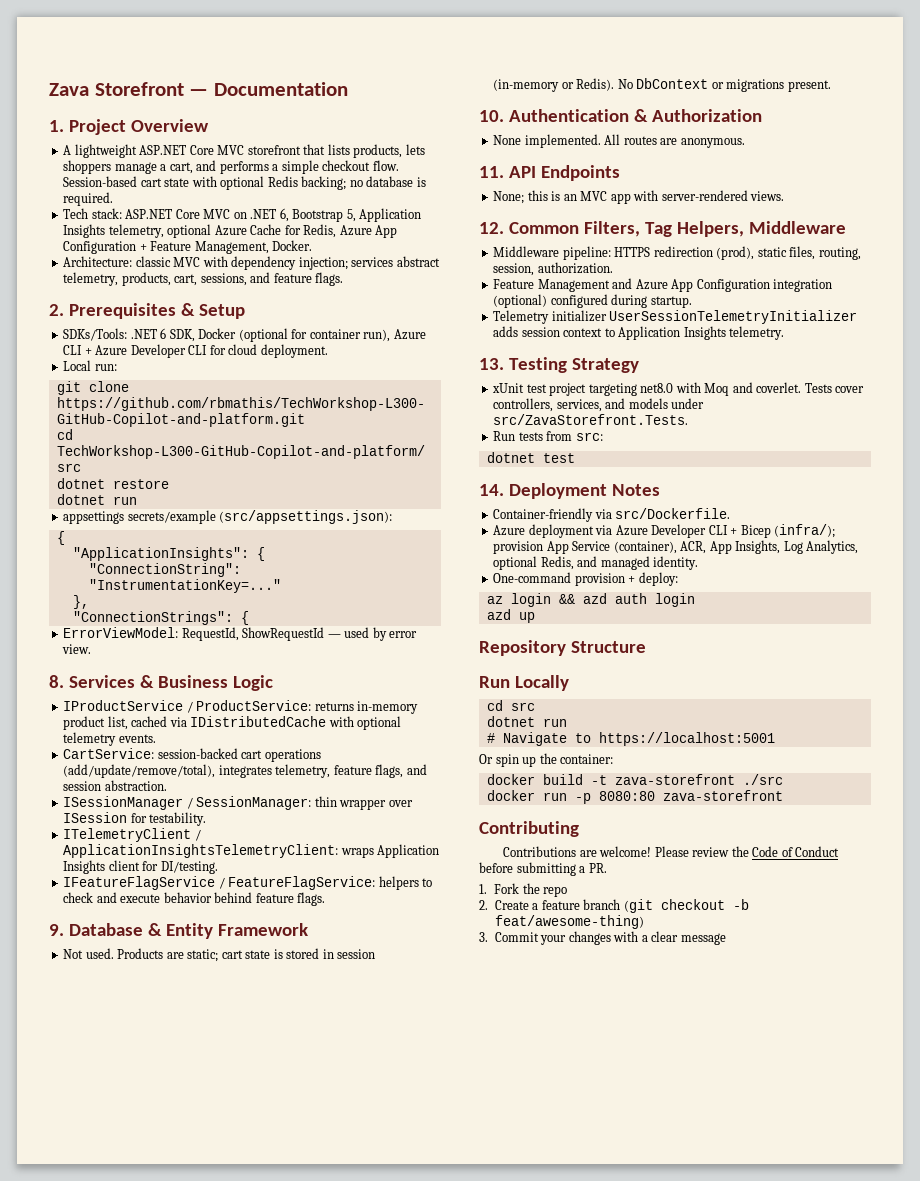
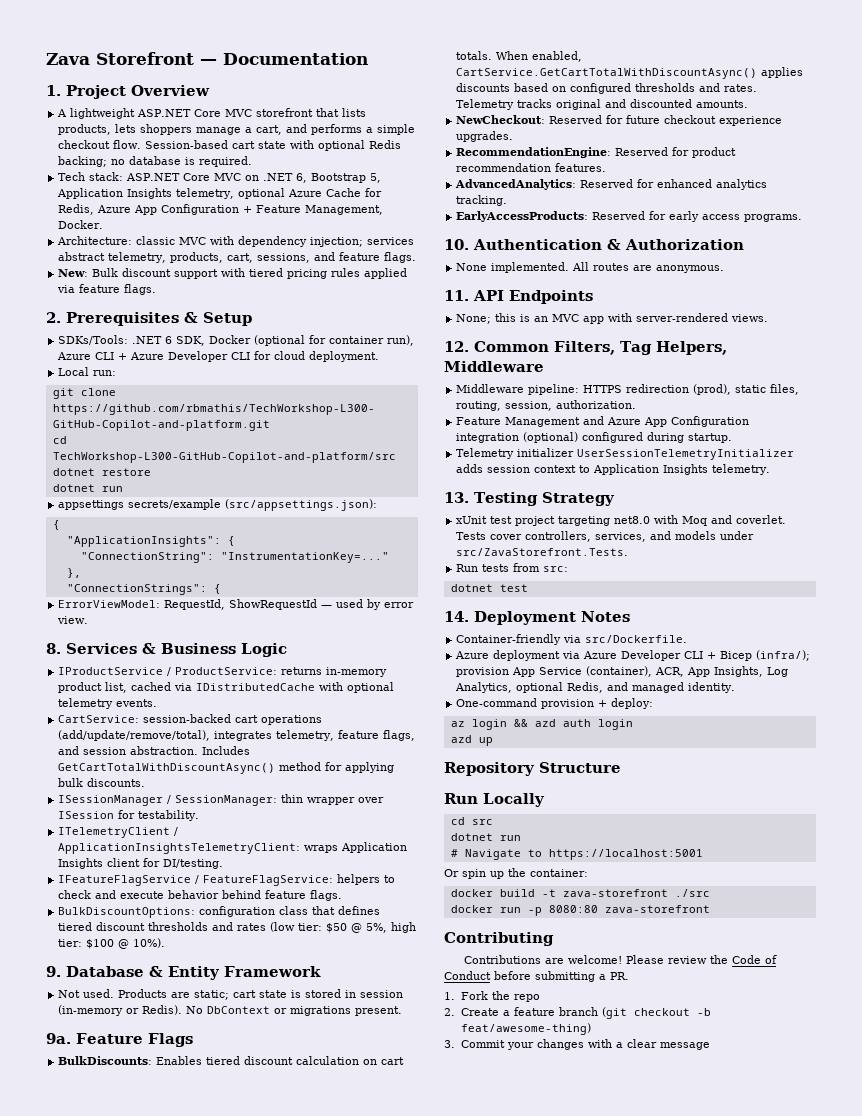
(344, 279) none -> [58,268,408,279] [57,284,157,295] // New: Bulk discount support with tiered pricing rules applied via feature flags.
(167, 785) none -> [202,746,251,755] [58,762,395,774] [58,778,146,787] Includes GetCartTotalWithDiscountAsync() method for applying bulk discounts.
(326, 899) none -> [58,906,381,918] [58,922,417,933] [58,938,166,949] // BulkDiscountOptions: configuration class that defines tiered discount thresholds and rates (low tier: $50 @ 5%, high tier: $100 @ 10%).
(831, 86) none -> [46,1033,193,1047] [58,1056,405,1065] [456,51,583,62] [456,67,804,79] [456,83,758,94] [456,99,749,110] [456,115,783,126] [456,131,514,142] [456,147,737,158] [456,163,607,172] [455,179,768,190] [456,195,508,206] [456,211,803,222] // 9a. Feature Flags // BulkDiscounts: Enables tiered discount calculation on cart totals. When enabled, CartService.GetCartTotalWithDiscountAsync() applies discounts based on configured thresholds and rates. Telemetry tracks original and discounted amounts. // NewCheckout: Reserved for future checkout experience upgrades. // RecommendationEngine: Reserved for product recommendation features. // AdvancedAnalytics: Reserved for enhanced analytics tracking. // EarlyAccessProducts: Reserved for early access programs.

